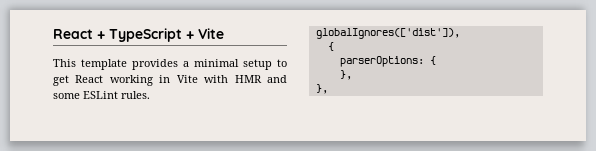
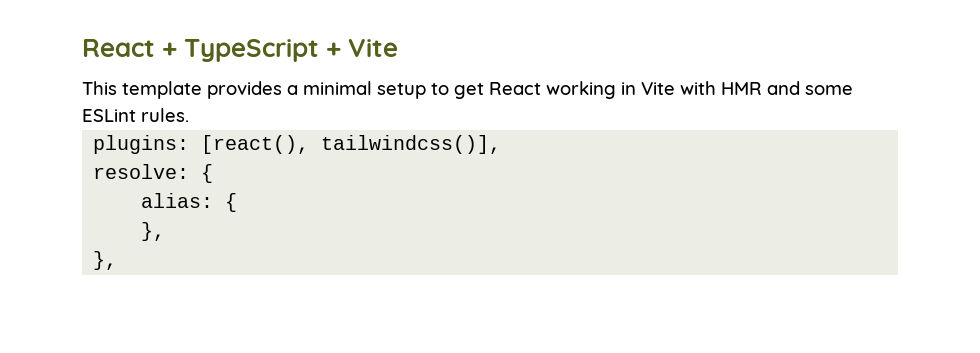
[315,28,460,39] [327,42,334,51] [339,56,424,67] globalIgnores(['dist']), // { // parserOptions: -> [93,135,502,154] [93,164,214,183] [141,193,214,208] plugins: [react(), tailwindcss()], // resolve: { // alias:

